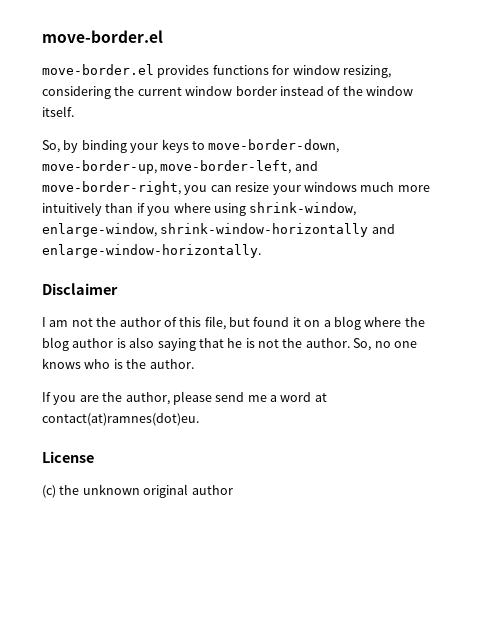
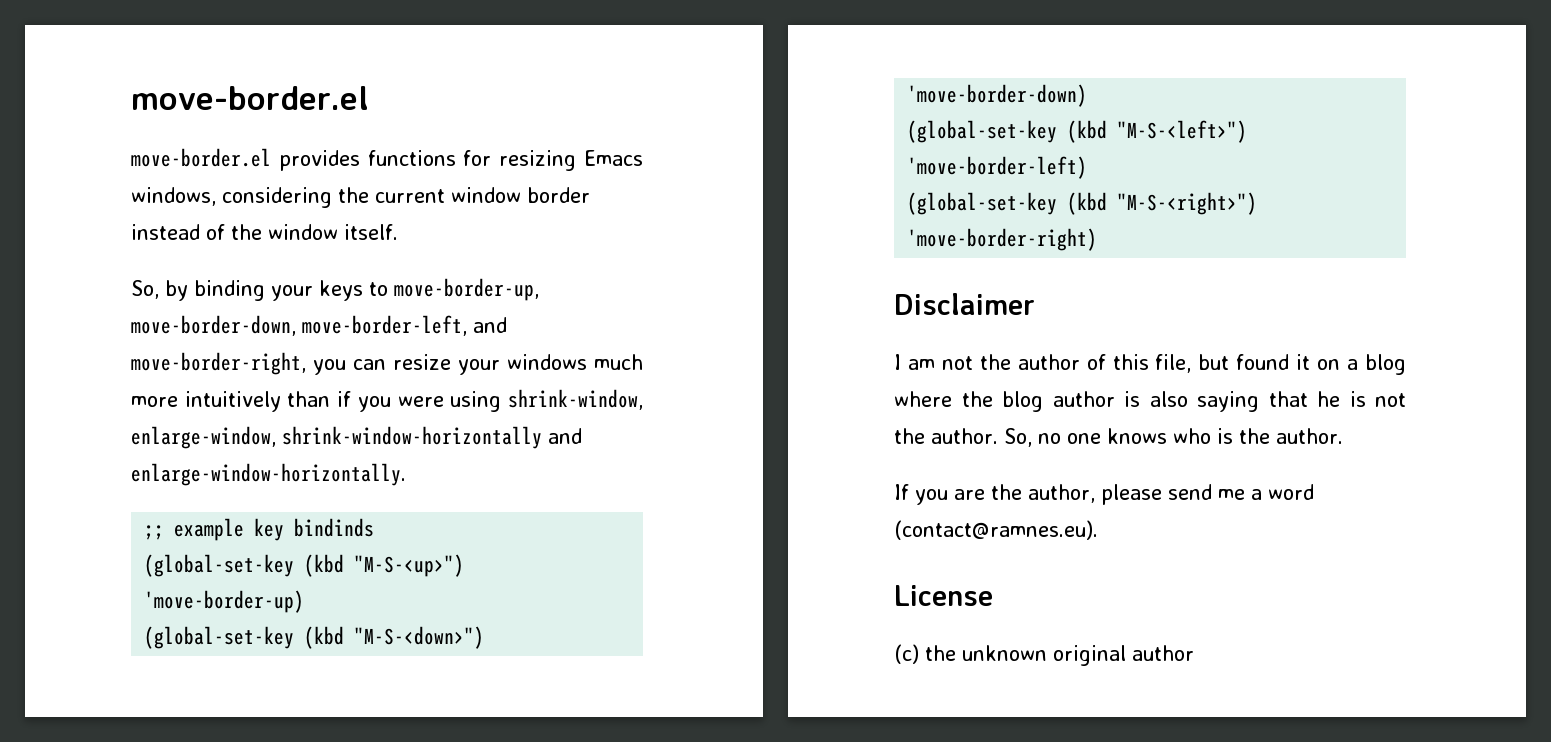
[292,65,391,78] window resizing, -> [499,150,643,171] [131,187,216,206] resizing Emacs windows,
[208,139,340,153] [42,160,157,174] move-border-down, move-border-up, -> [394,278,539,301] [131,315,296,336] move-border-up, move-border-down,
[173,203,211,213] where -> [397,396,444,407] were
(261, 251) none -> [144,518,375,541] [144,554,465,577] [144,590,305,613] [144,626,485,649] [907,84,1088,107] [907,120,1248,143] [907,156,1088,179] [907,192,1258,215] [907,228,1098,251] // ;; example key bindinds // (global-set-key (kbd "M-S-<up>") 'move-border-up) // (global-set-key (kbd "M-S-<down>") 'move-border-down) // (global-set-key (kbd "M-S-<left>") 'move-border-left) // (global-set-key (kbd "M-S-<right>") 'move-border-right)
[314,393,327,402] [42,413,199,426] at contact(at)ramnes(dot)eu. -> [894,520,1098,540] (contact@ramnes.eu).

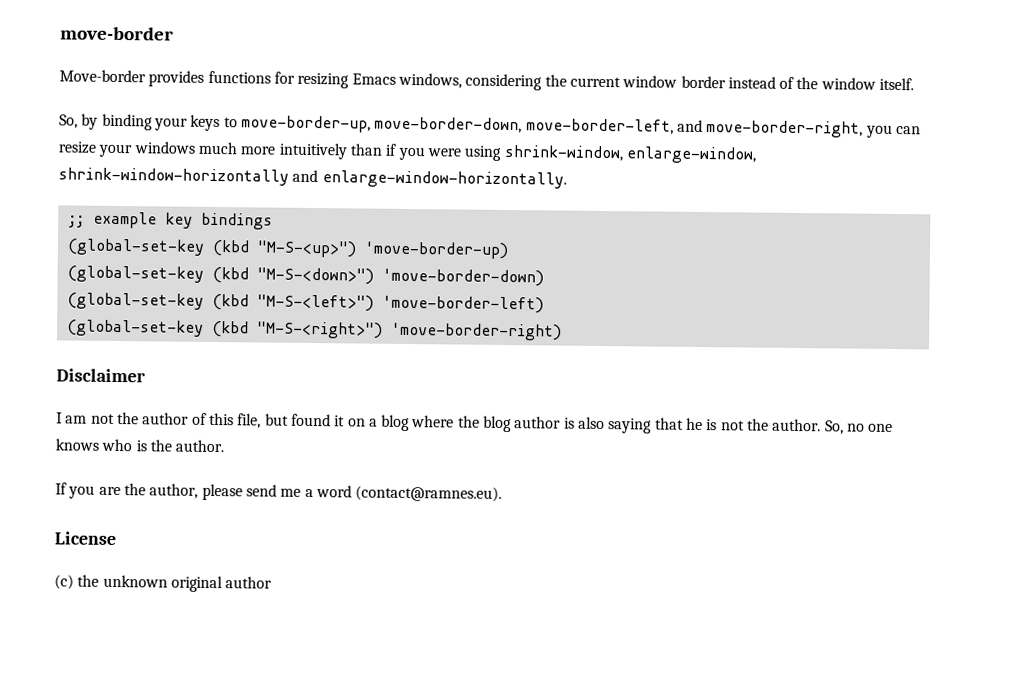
[131,86,369,110] [131,148,271,167] move-border.el // move-border.el -> [60,26,174,41] [59,69,146,83] move-border // Move-border
[294,518,375,537] bindinds -> [200,212,273,230] bindings

